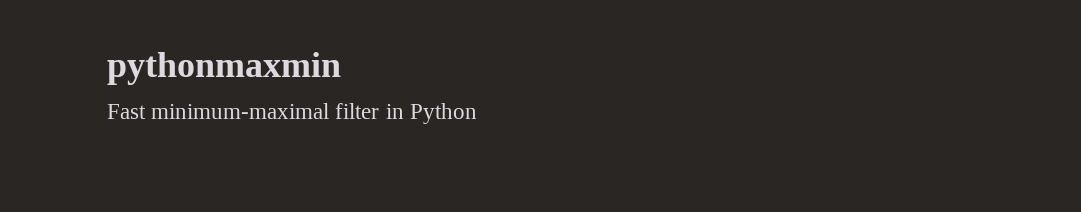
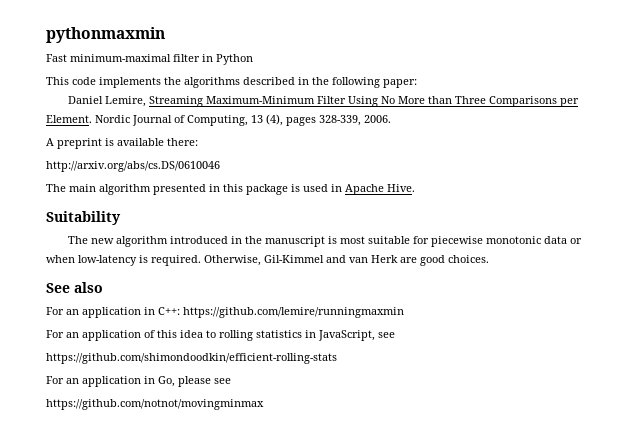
(477, 113) none -> [46,77,417,88] [67,96,579,107] [46,114,391,126] [46,138,198,149] [46,161,220,172] [46,184,415,195] [46,211,121,225] [67,236,582,247] [46,255,489,266] [46,282,103,293] [46,307,404,318] [46,330,395,341] [46,353,337,364] [46,376,231,387] [46,399,264,410] // This code implements the algorithms described in the following paper: // Daniel Lemire, Streaming Maximum-Minimum Filter Using No More than Three Comparisons per Element. Nordic Journal of Computing, 13 (4), pages 328-339, 2006. // A preprint is available there: // http://arxiv.org/abs/cs.DS/0610046 // The main algorithm presented in this package is used in Apache Hive. // Suitability // The new algorithm introduced in the manuscript is most suitable for piecewise monotonic data or when low-latency is required. Otherwise, Gil-Kimmel and van Herk are good choices. // See also // For an application in C++: https://github.com/lemire/runningmaxmin // For an application of this idea to rolling statistics in JavaScript, see // https://github.com/shimondoodkin/efficient-rolling-stats // For an application in Go, please see // https://github.com/notnot/movingminmax

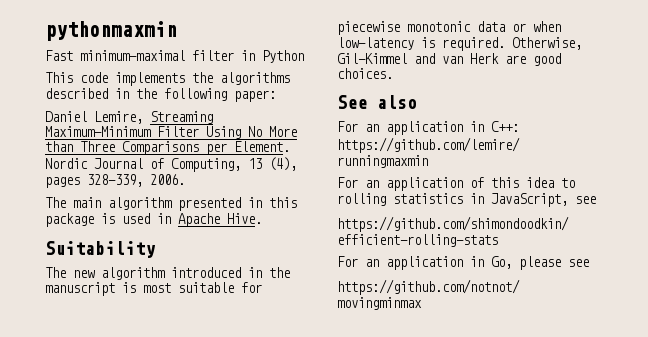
[46,138,198,149] [46,161,220,172] // A preprint is available there: // http://arxiv.org/abs/cs.DS/0610046 -> (185, 179) none

